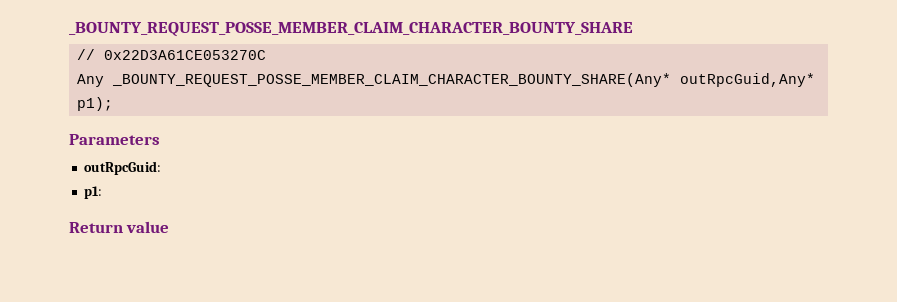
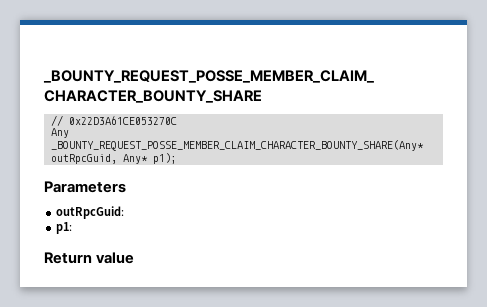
[680,73,816,87] outRpcGuid,Any* -> [50,154,148,164] outRpcGuid, Any*

